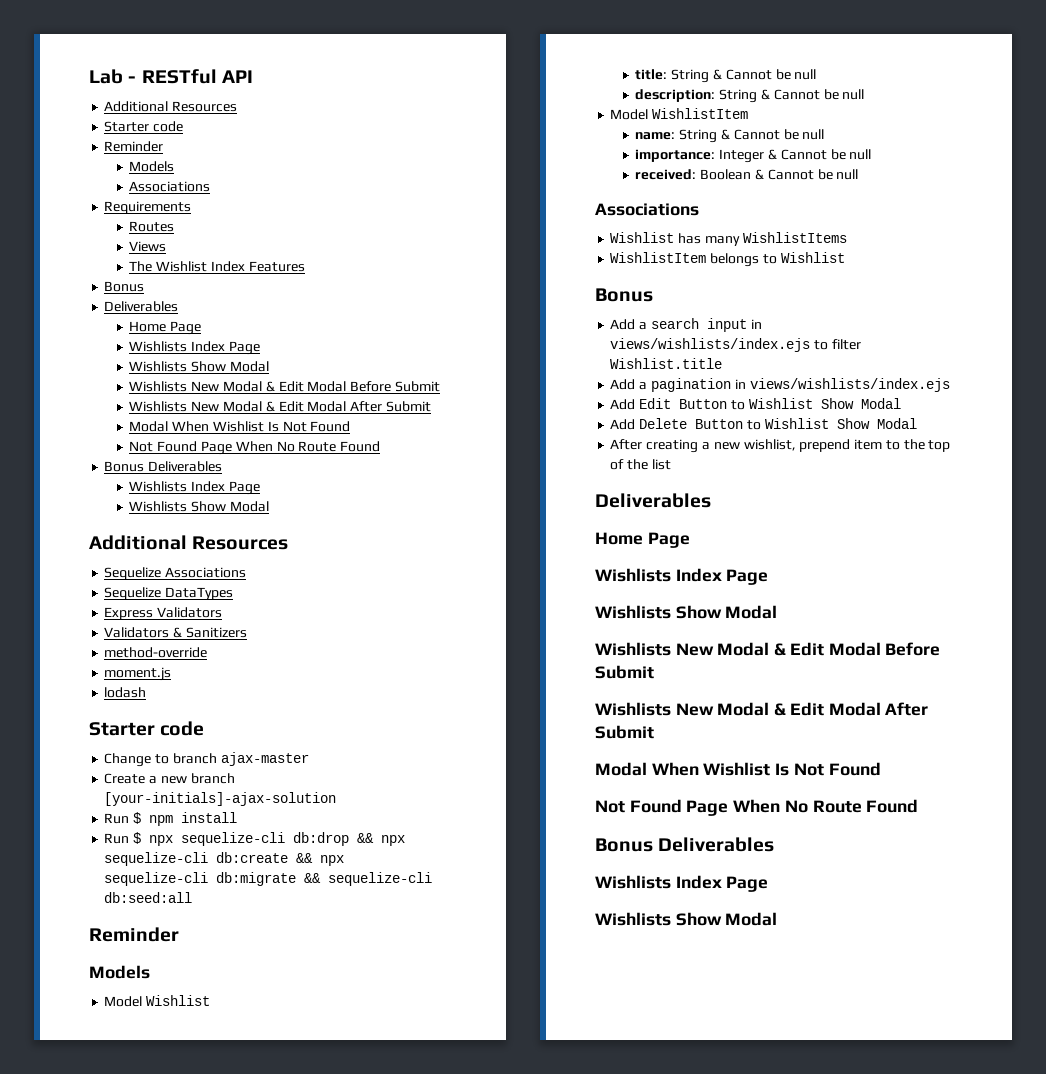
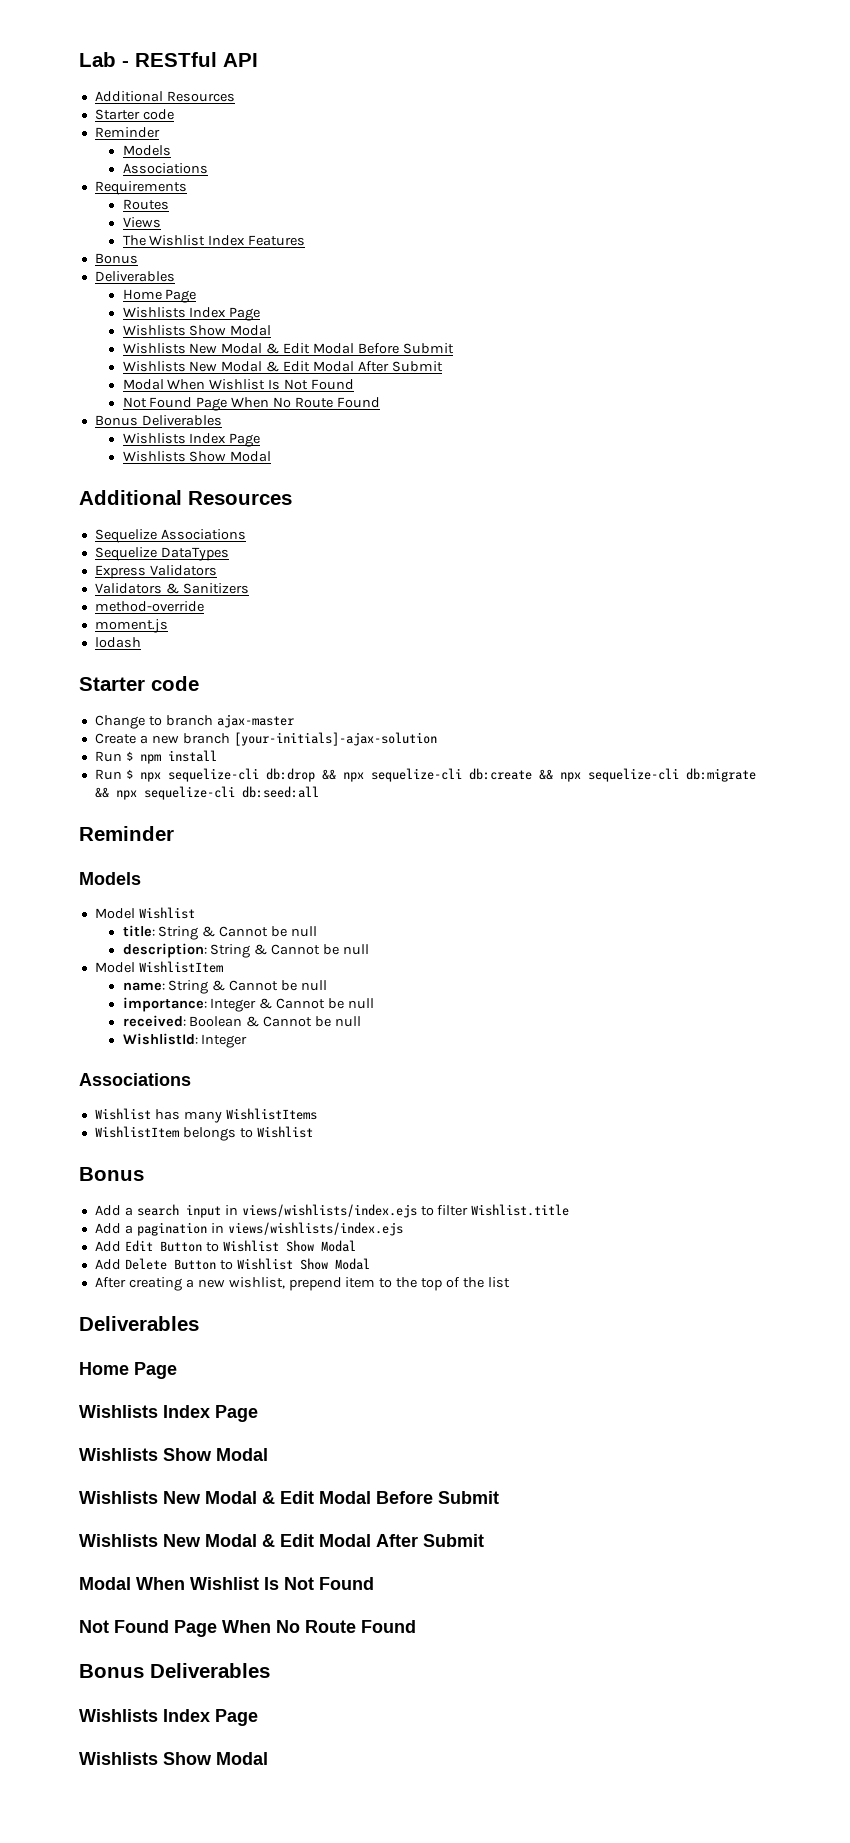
(322, 878) none -> [115,790,137,800] npx
(859, 174) none -> [122,1033,248,1048] // WishlistId: Integer

